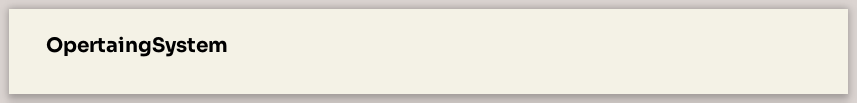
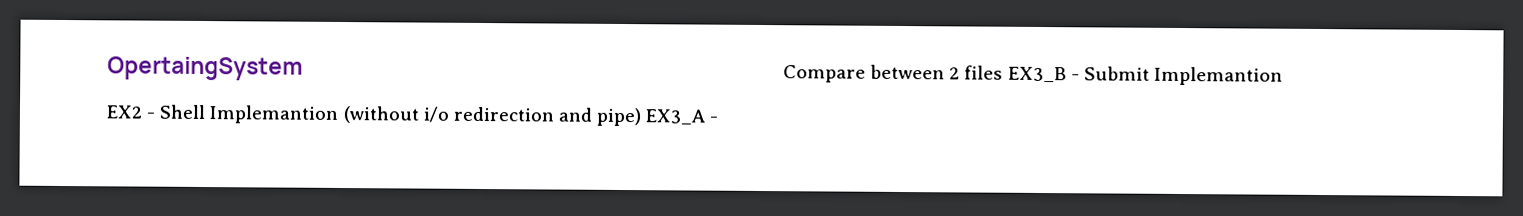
(228, 46) none -> [106,104,719,127] [783,64,1283,86] // EX2 - Shell Implemantion (without i/o redirection and pipe) EX3_A - Compare between 2 files EX3_B - Submit Implemantion

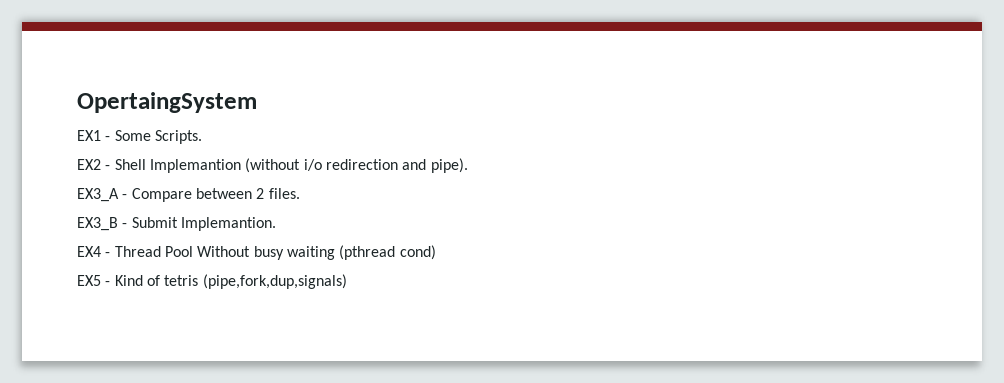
(303, 68) none -> [77,130,202,144] // EX1 - Some Scripts.
[596,107,642,127] pipe) -> [430,158,468,173] pipe). //
[964,65,1004,80] files -> [268,188,300,199] files. //
[1153,66,1283,86] Implemantion -> [180,217,276,231] [77,245,436,260] [77,274,347,289] Implemantion. // EX4 - Thread Pool Without busy waiting (pthread cond) // EX5 - Kind of tetris (pipe,fork,dup,signals)

